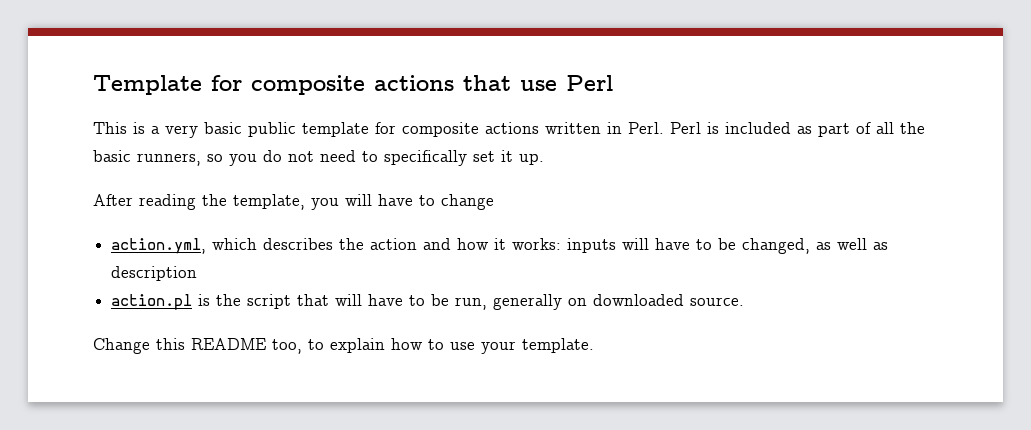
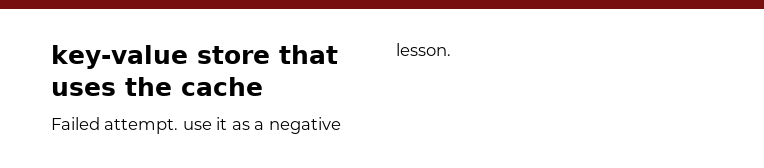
[93,75,613,95] [93,122,925,138] [93,150,544,166] [93,194,494,210] [111,238,889,254] [111,266,198,281] [111,294,745,310] [93,338,594,354] Template for composite actions that use Perl // This is a very basic public template for composite actions written in Perl. Perl is included as part of all the basic runners, so you do not need to specifically set it up. // After reading the template, you will have to change // action.yml, which describes the action and how it works: inputs will have to be changed, as well as description // action.pl is the script that will have to be run, generally on downloaded source. // Change this README too, to explain how to use your template. -> [51,45,338,69] [51,77,263,96] [51,117,341,134] [396,43,451,56] key-value store that uses the cache // Failed attempt. use it as a negative lesson.

